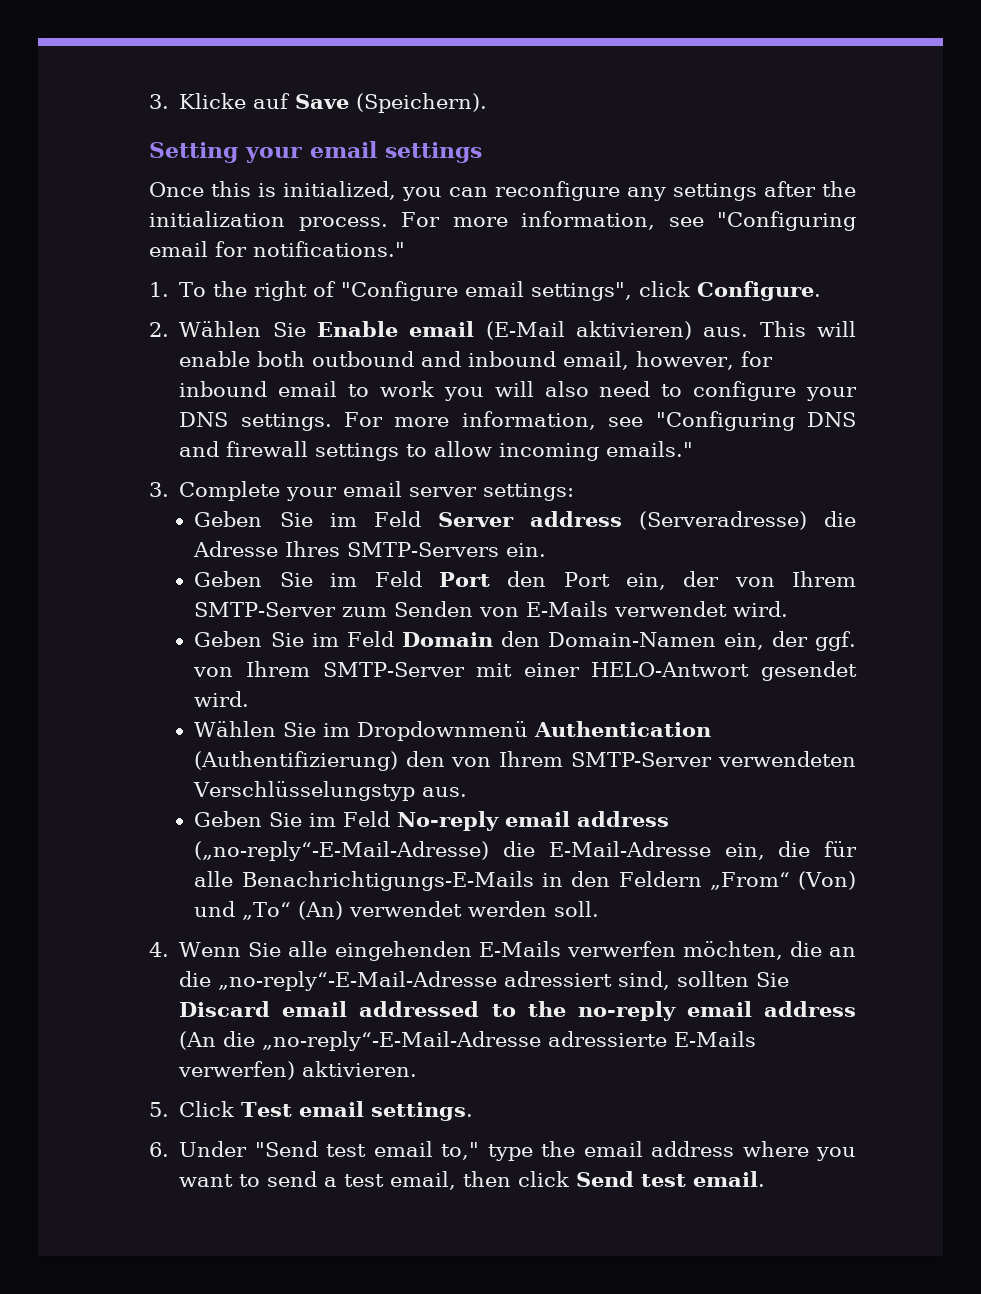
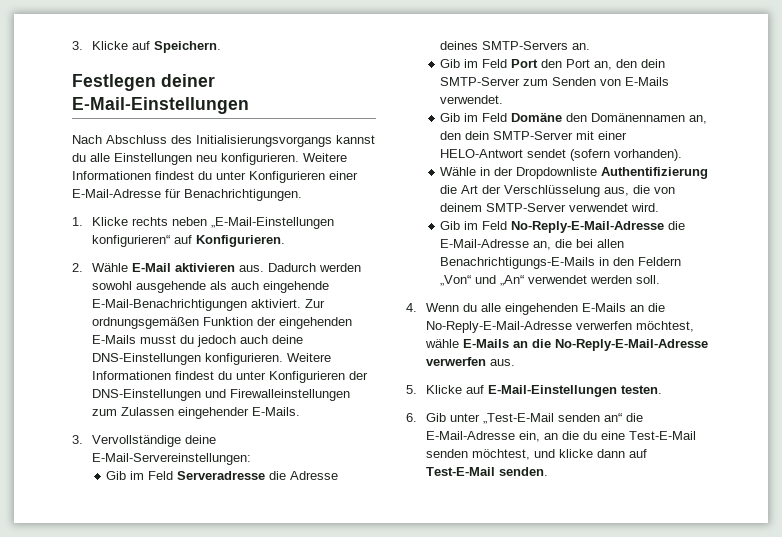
[295,93,488,113] [149,141,482,163] [149,181,856,201] [149,211,856,231] [149,241,405,257] [149,281,822,301] [149,321,856,340] [179,351,774,370] [179,381,857,401] [179,411,856,431] [179,441,694,461] [149,481,575,501] [194,511,856,530] [193,541,547,557] [194,571,313,587] Save (Speichern). // Setting your email settings // Once this is initialized, you can reconfigure any settings after the initialization process. For more information, see "Configuring email for notifications." // 1. To the right of "Configure email settings", click Configure. // 2. Wählen Sie Enable email (E-Mail aktivieren) aus. This will enable both outbound and inbound email, however, for inbound email to work you will also need to configure your DNS settings. For more information, see "Configuring DNS and firewall settings to allow incoming emails." // 3. Complete your email server settings: // Geben Sie im Feld Server address (Serveradresse) die Adresse Ihres SMTP-Servers ein. // Geben Sie -> [154,41,222,53] [72,74,215,91] [72,97,249,114] [72,135,375,147] [72,153,347,165] [72,171,358,183] [72,189,302,201] [72,217,335,229] [92,235,286,247] [72,263,362,272] [92,281,330,293] [92,299,326,311] [92,317,353,329] [92,335,304,347] [92,353,332,365] [92,371,369,383] [92,389,351,401] [92,407,301,419] [72,435,217,447] [92,453,252,465] [106,471,339,480] [440,41,591,50] [440,59,461,68] Speichern. // Festlegen deiner E-Mail-Einstellungen // Nach Abschluss des Initialisierungsvorgangs kannst du alle Einstellungen neu konfigurieren. Weitere Informationen findest du unter Konfigurieren einer E-Mail-Adresse für Benachrichtigungen. // 1. Klicke rechts neben „E-Mail-Einstellungen konfigurieren“ auf Konfigurieren. // 2. Wähle E-Mail aktivieren aus. Dadurch werden sowohl ausgehende als auch eingehende E-Mail-Benachrichtigungen aktiviert. Zur ordnungsgemäßen Funktion der eingehenden E-Mails musst du jedoch auch deine DNS-Einstellungen konfigurieren. Weitere Informationen findest du unter Konfigurieren der DNS-Einstellungen und Firewalleinstellungen zum Zulassen eingehender E-Mails. // 3. Vervollständige deine E-Mail-Servereinstellungen: // Gib im Feld Serveradresse die Adresse deines SMTP-Servers an. // Gib
[625,571,856,590] ein, der von Ihrem -> [594,59,666,70] an, den dein
[614,601,789,617] [194,631,857,651] [193,661,857,681] [194,691,250,707] [194,721,712,741] [194,751,857,771] [193,781,468,801] [194,811,670,831] [194,841,857,861] [194,871,857,891] [194,901,344,920] verwendet wird. // Geben Sie im Feld Domain den Domain-Namen ein, der ggf. von Ihrem SMTP-Server mit einer HELO-Antwort gesendet wird. // Wählen Sie im Dropdownmenü Authentication (Authentifizierung) den von Ihrem SMTP-Server verwendeten Verschlüsselungstyp aus. // Geben Sie im Feld No-reply email address („no-reply“-E-Mail-Adresse) die E-Mail-Adresse ein, die für alle Benachrichtigungs-E-Mails in den Feldern „From“ (Von) und „To“ (An) -> [440,95,504,104] [440,112,708,124] [440,131,628,140] [440,149,683,161] [440,167,709,179] [440,185,676,197] [440,203,660,212] [440,221,686,233] [440,239,625,250] [440,257,682,269] [440,275,525,286] verwendet. // Gib im Feld Domäne den Domänennamen an, den dein SMTP-Server mit einer HELO-Antwort sendet (sofern vorhanden). // Wähle in der Dropdownliste Authentifizierung die Art der Verschlüsselung aus, die von deinem SMTP-Server verwendet wird. // Gib im Feld No-Reply-E-Mail-Adresse die E-Mail-Adresse an, die bei allen Benachrichtigungs-E-Mails in den Feldern „Von“ und „An“
[248,942,282,957] Sie -> [463,303,478,312] du
[566,941,856,960] [179,971,790,991] [179,1001,856,1021] [179,1031,757,1051] [178,1061,418,1080] [149,1101,474,1121] [149,1141,857,1161] [179,1171,766,1190] verwerfen möchten, die an die „no-reply“-E-Mail-Adresse adressiert sind, sollten Sie Discard email addressed to the no-reply email address (An die „no-reply“-E-Mail-Adresse adressierte E-Mails verwerfen) aktivieren. // 5. Click Test email settings. // 6. Under "Send test email to," type the email address where you want to send a test email, then click Send test email. -> [630,303,666,312] [426,321,695,333] [425,339,709,351] [426,357,516,366] [406,385,663,397] [406,413,644,424] [426,431,697,442] [426,449,648,460] [426,467,549,476] an die No-Reply-E-Mail-Adresse verwerfen möchtest, wähle E-Mails an die No-Reply-E-Mail-Adresse verwerfen aus. // 5. Klicke auf E-Mail-Einstellungen testen. // 6. Gib unter „Test-E-Mail senden an“ die E-Mail-Adresse ein, an die du eine Test-E-Mail senden möchtest, und klicke dann auf Test-E-Mail senden.

